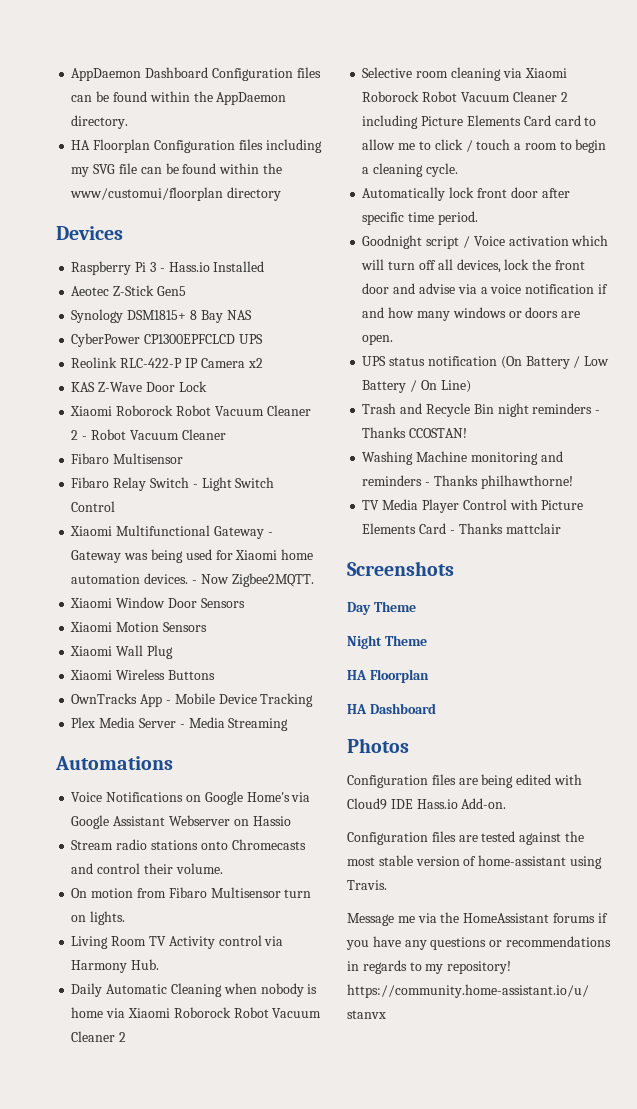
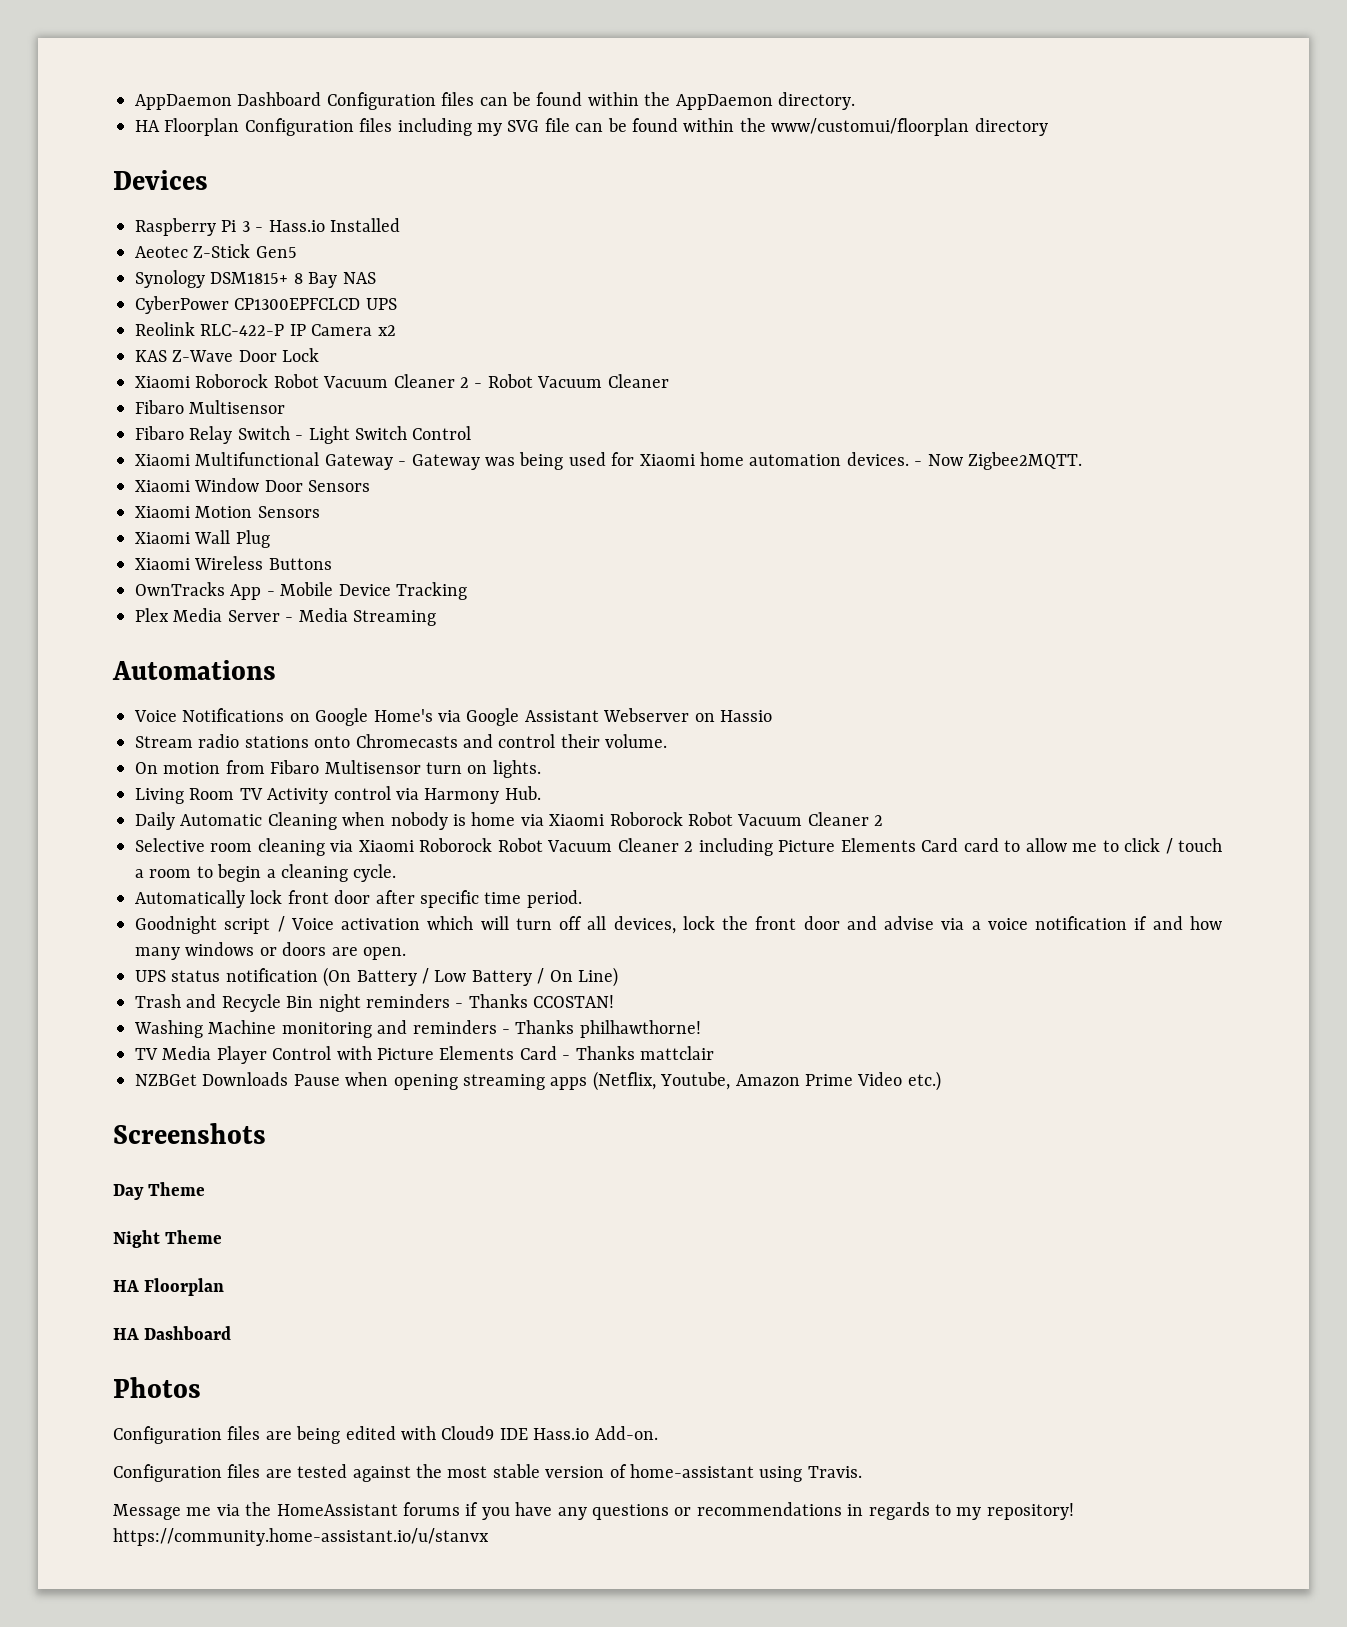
(561, 528) none -> [135,1071,941,1091] // NZBGet Downloads Pause when opening streaming apps (Netflix, Youtube, Amazon Prime Video etc.)

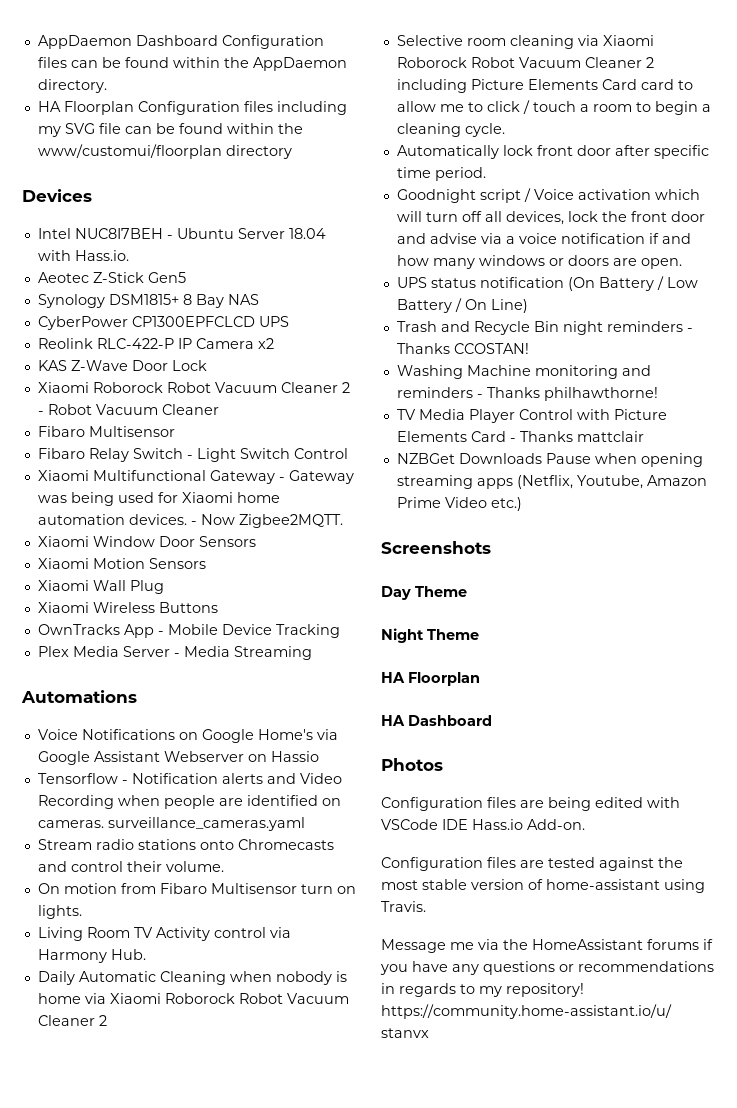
[135,218,400,236] Raspberry Pi 3 - Hass.io Installed -> [37,228,326,239] [37,250,129,261] Intel NUC8I7BEH - Ubuntu Server 18.04 with Hass.io.
(772, 716) none -> [37,773,342,784] [37,795,341,809] [37,817,305,831] // Tensorflow - Notification alerts and Video Recording when people are identified on cameras. surveillance_cameras.yaml
[441,1426,495,1440] Cloud9 -> [381,819,438,830] VSCode

